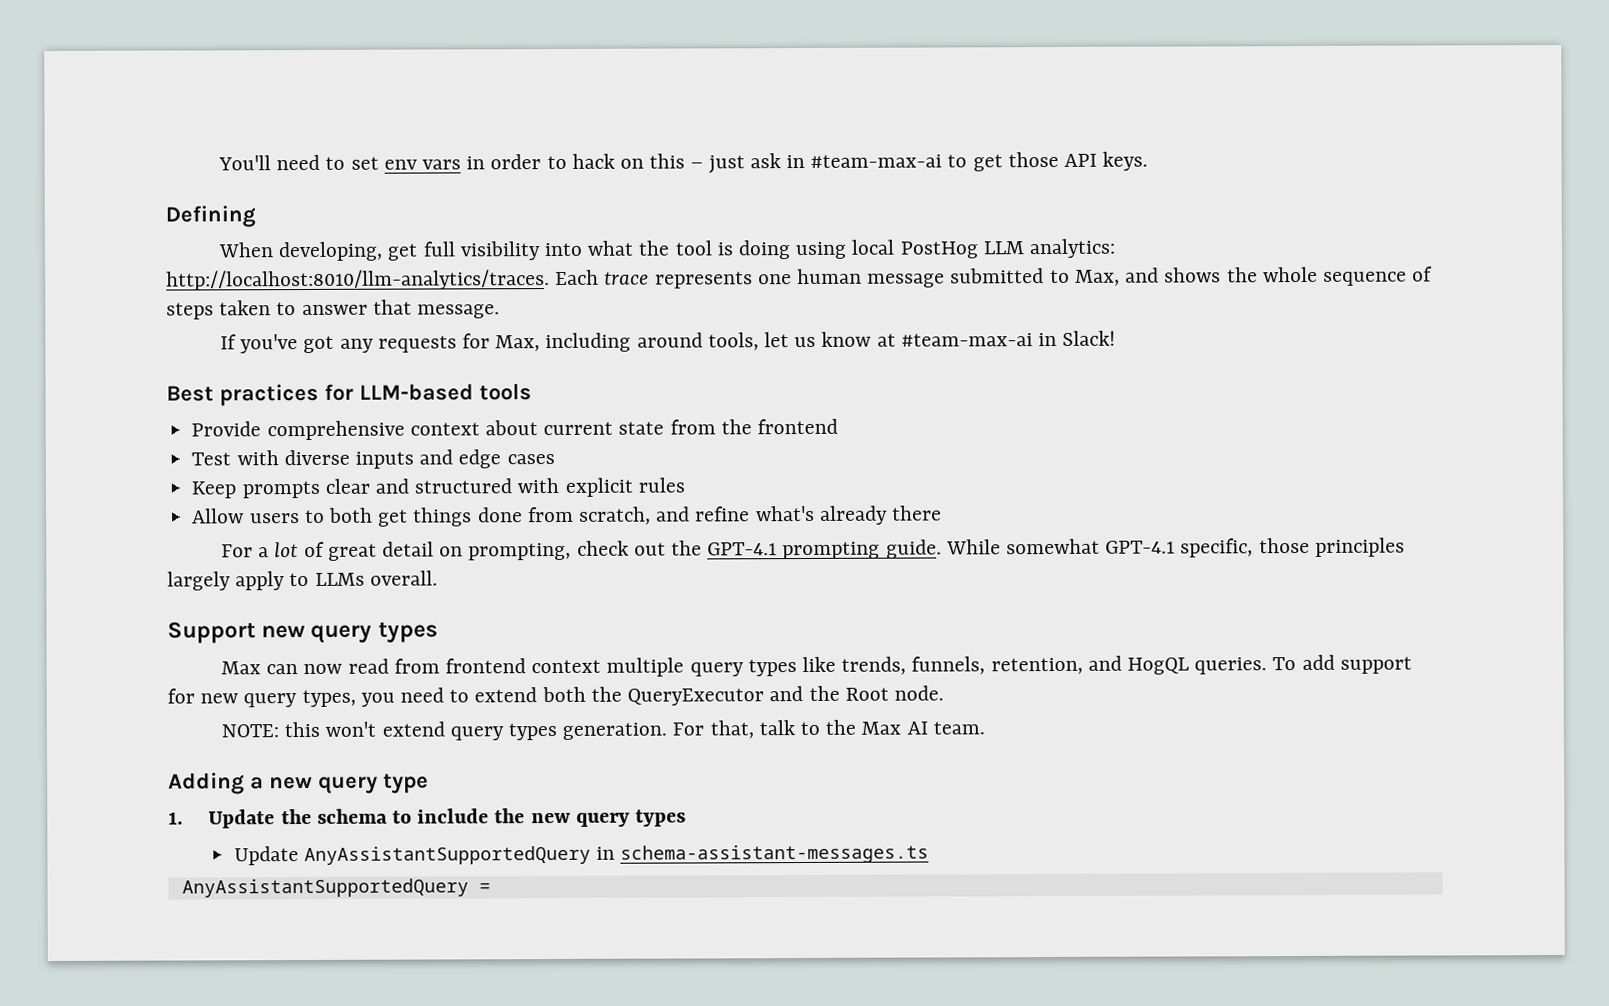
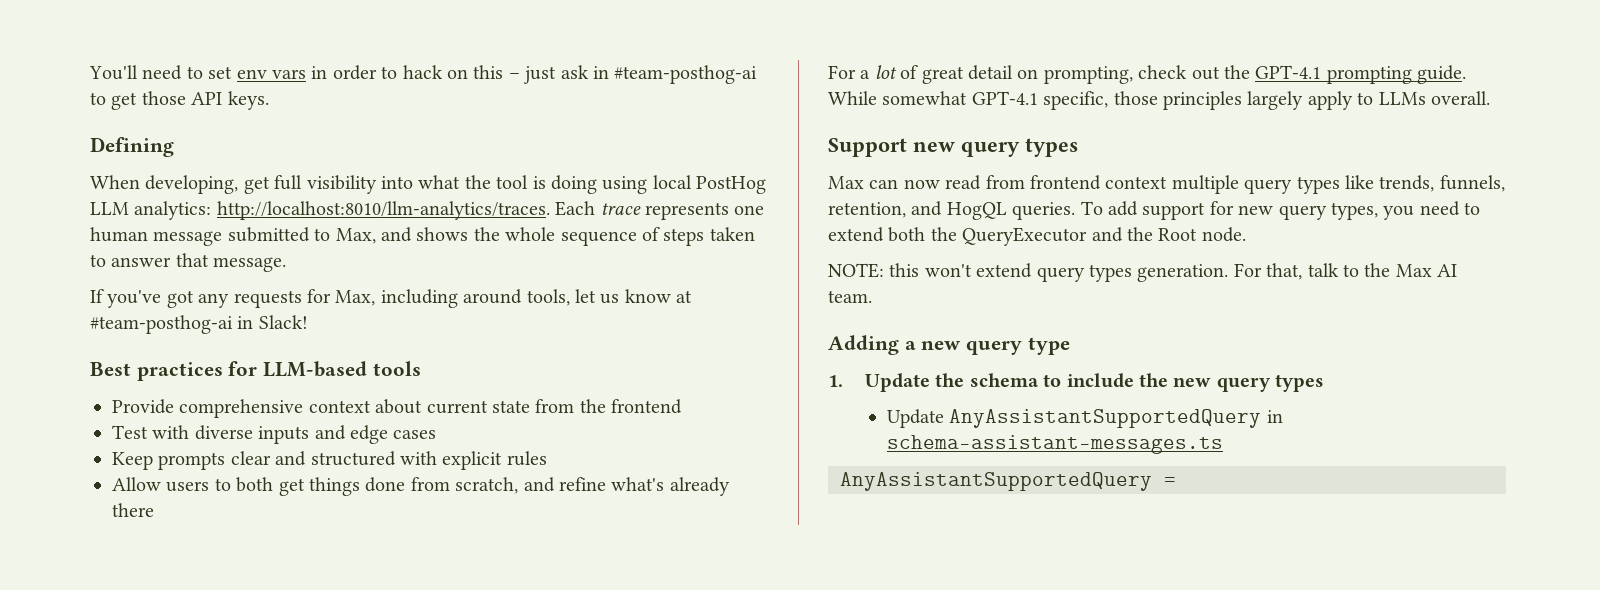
[810,154,943,168] #team-max-ai -> [614,65,758,84] #team-posthog-ai
[900,333,1033,347] #team-max-ai -> [90,315,233,334] #team-posthog-ai

